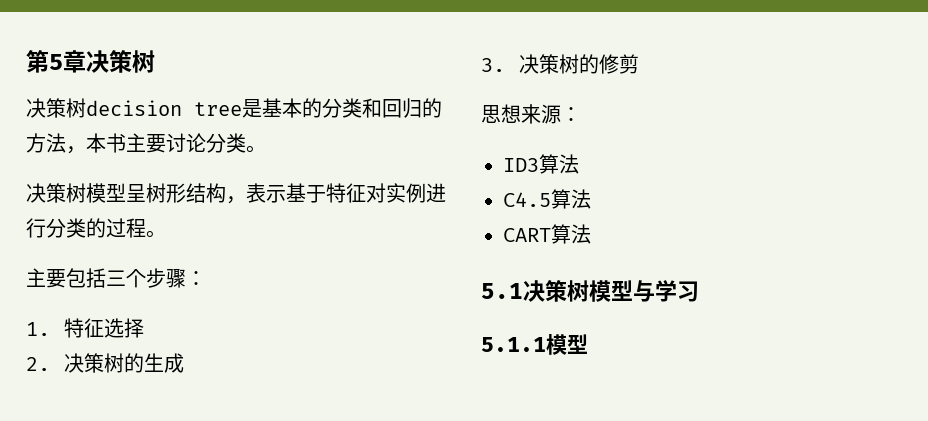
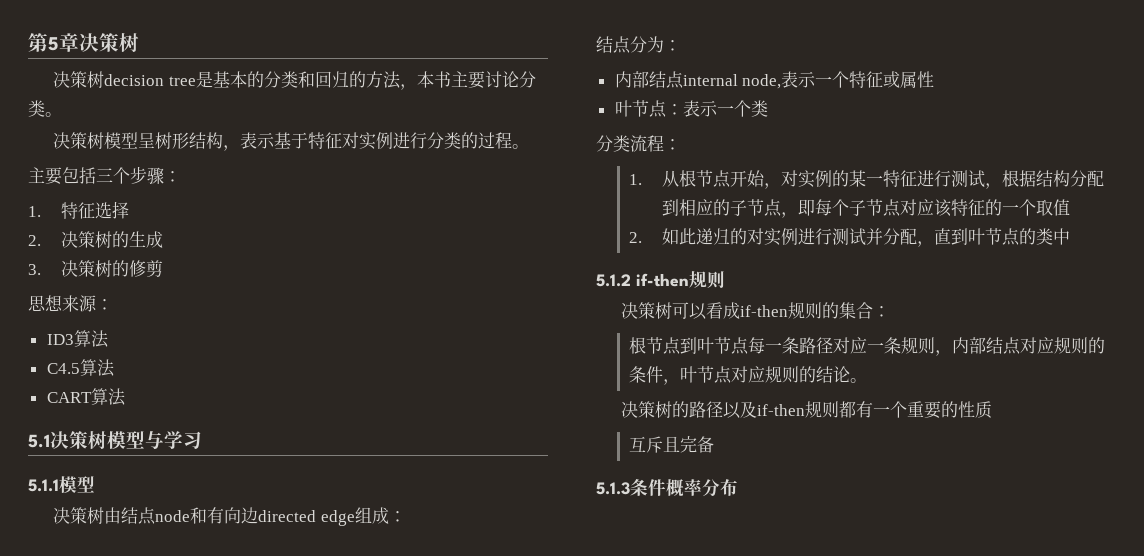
(588, 344) none -> [53,507,406,526] [596,36,681,54] [614,71,935,89] [614,100,768,118] [596,135,681,152] [629,170,1105,189] [662,199,1071,218] [629,228,1071,247] [596,271,725,289] [621,302,891,320] [629,337,1106,356] [629,366,868,385] [621,401,993,419] [629,436,715,453] [596,479,738,497] // 决策树由结点node和有向边directed edge组成： // 结点分为： // 内部结点internal node,表示一个特征或属性 // 叶节点：表示一个类 // 分类流程： // 1.从根节点开始，对实例的某一特征进行测试，根据结构分配到相应的子节点，即每个子节点对应该特征的一个取值 // 2.如此递归的对实例进行测试并分配，直到叶节点的类中 // 5.1.2 if-then规则 // 决策树可以看成if-then规则的集合： // 根节点到叶节点每一条路径对应一条规则，内部结点对应规则的条件，叶节点对应规则的结论。 // 决策树的路径以及if-then规则都有一个重要的性质 // 互斥且完备 // 5.1.3条件概率分布

